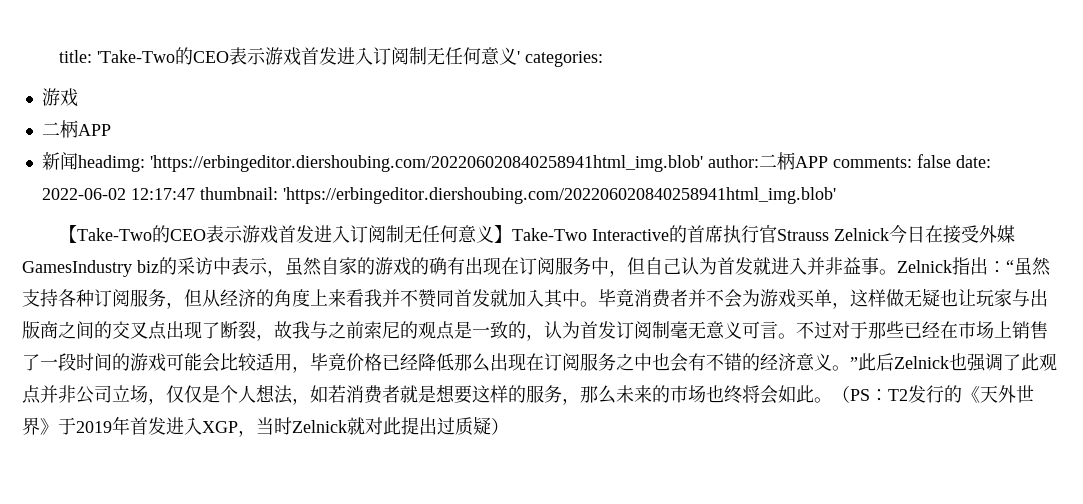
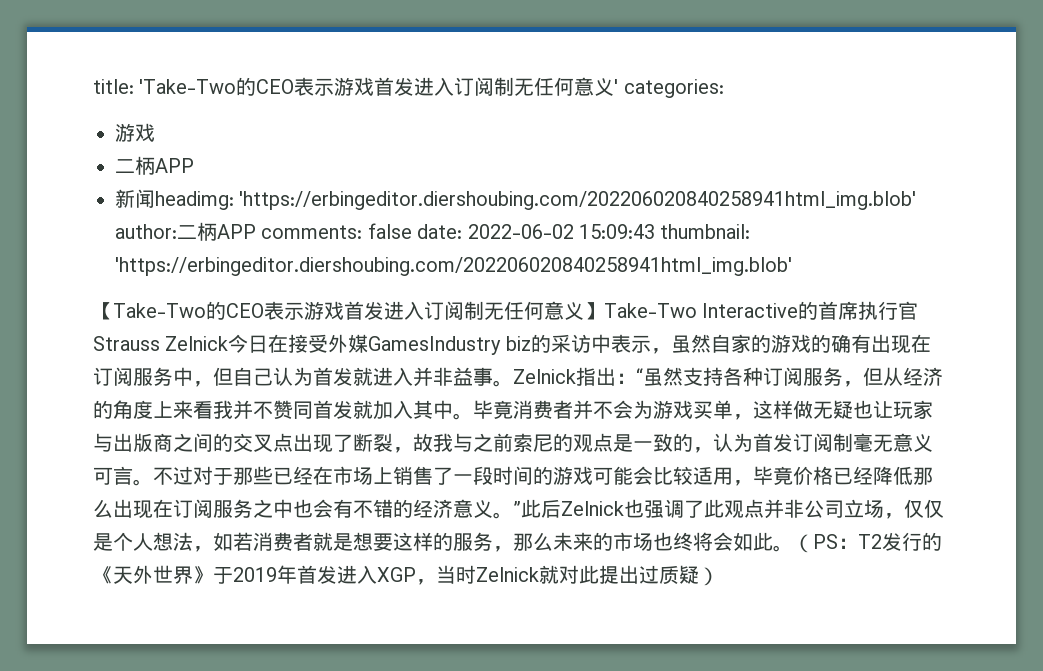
[130,188,195,200] 12:17:47 -> [578,224,655,239] 15:09:43

